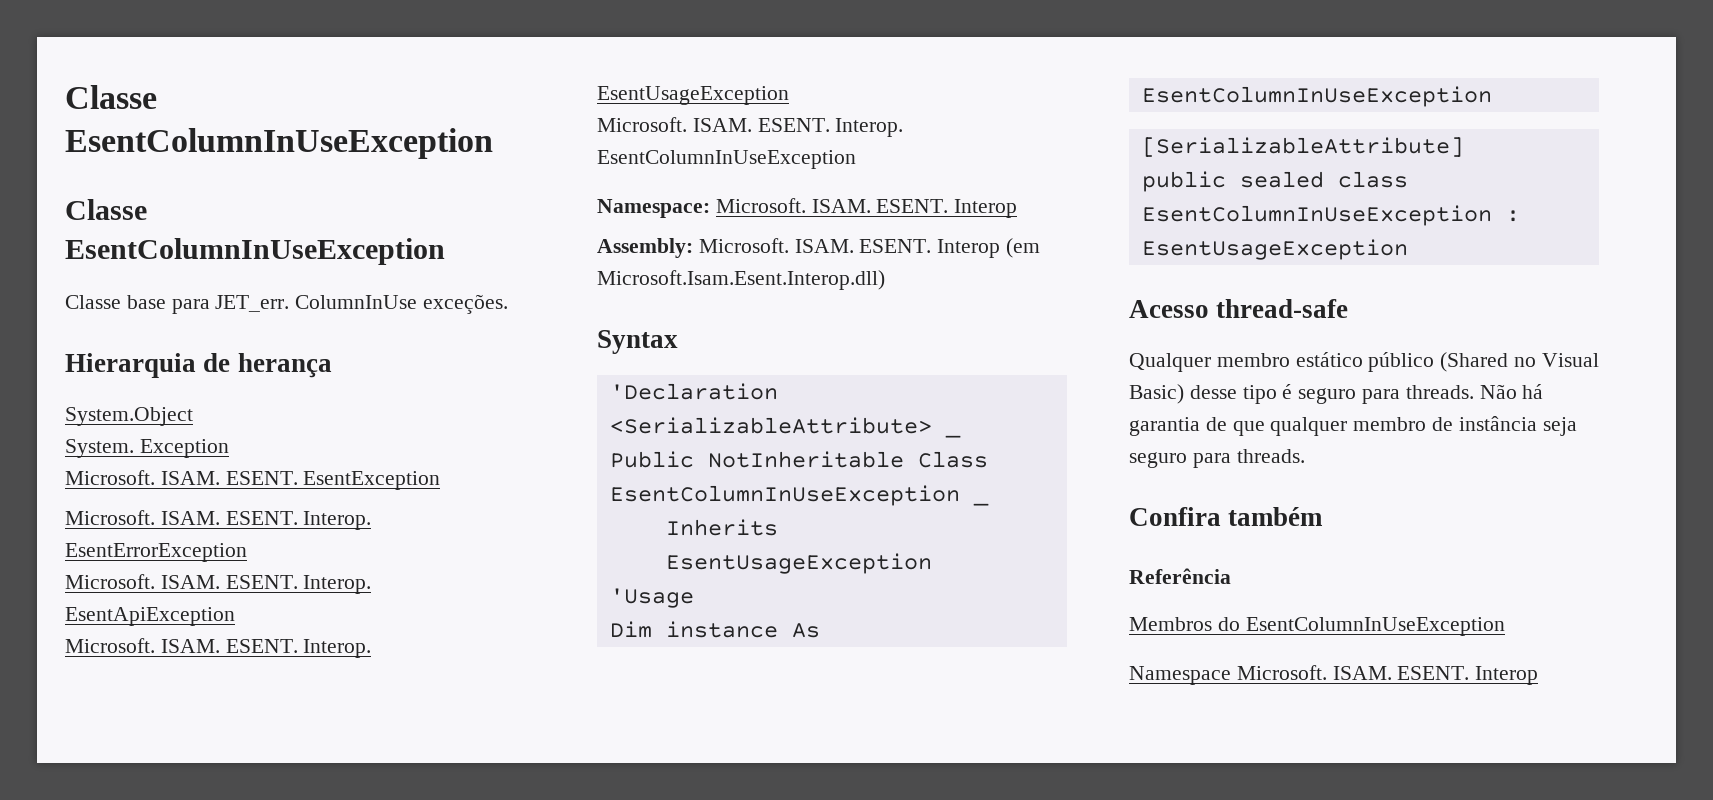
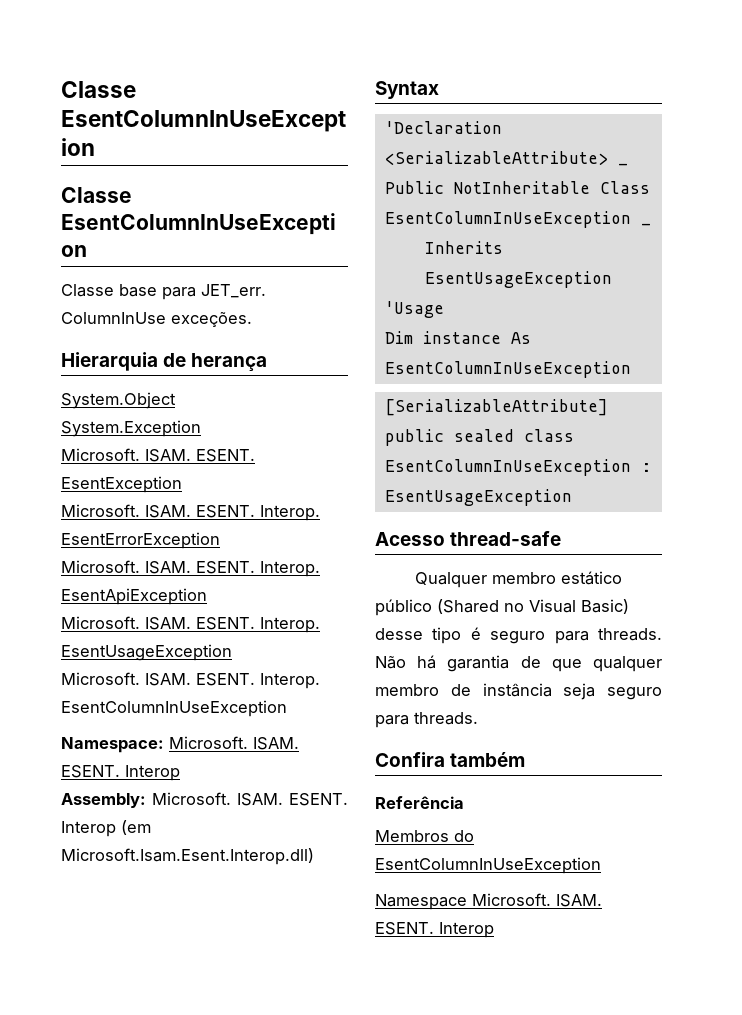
[65,439,229,458] System. Exception -> [61,420,201,437] System.Exception

